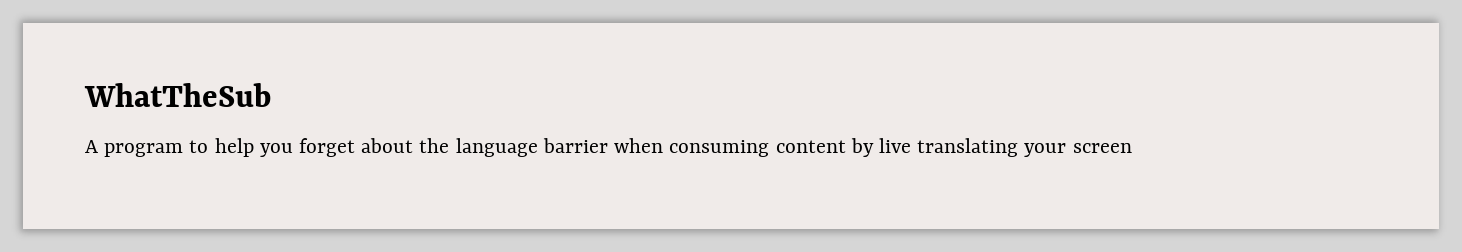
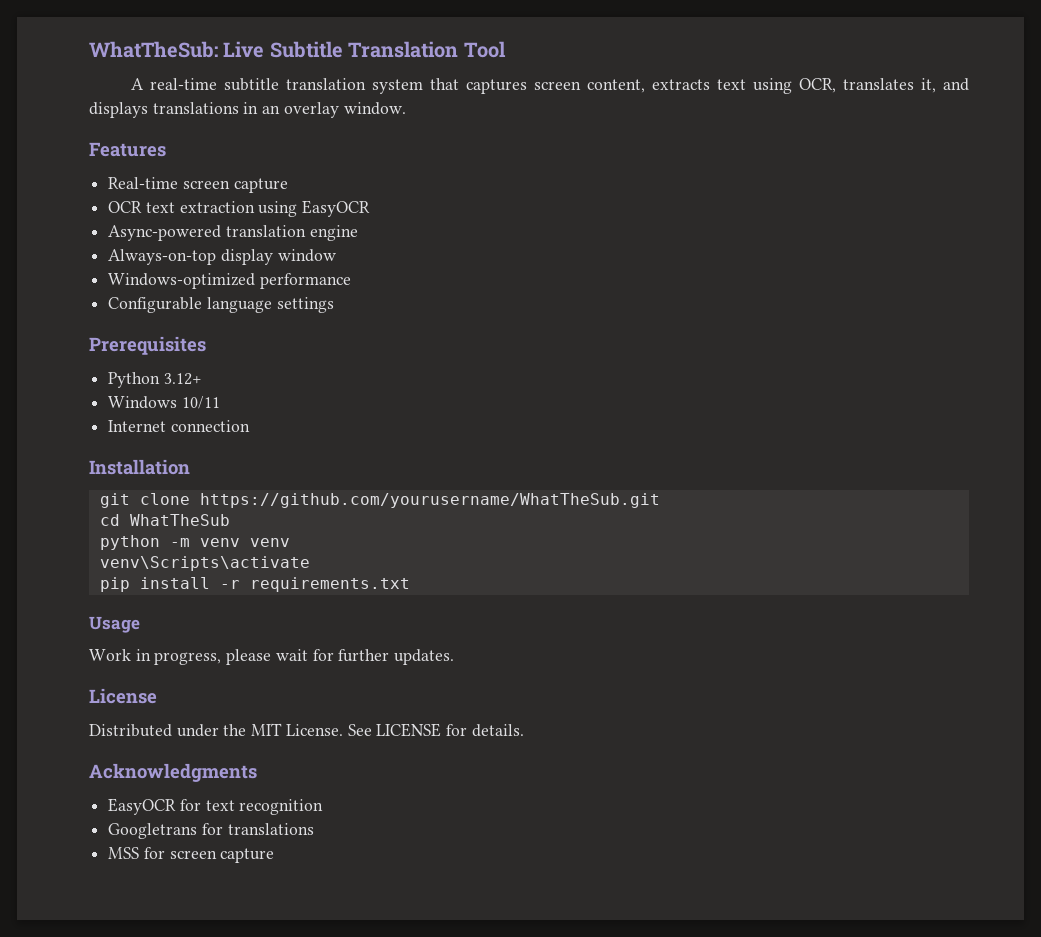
[84,83,271,107] [85,138,1132,157] WhatTheSub // A program to help you forget about the language barrier when consuming content by live translating your screen -> [89,41,506,58] [131,78,969,94] [89,102,406,118] [89,142,166,157] [108,177,288,193] [108,200,371,217] [108,225,358,241] [108,249,336,265] [108,273,351,289] [108,297,334,313] [89,336,206,355] [108,372,202,388] [108,396,220,409] [108,420,250,432] [89,459,190,475] [99,493,660,508] [99,514,230,526] [99,535,290,550] [99,556,310,571] [99,577,410,592] [89,616,140,633] [89,649,455,665] [89,688,157,704] [89,723,524,737] [89,763,257,782] [108,798,324,815] [108,823,314,839] [108,847,275,863] WhatTheSub: Live Subtitle Translation Tool // A real-time subtitle translation system that captures screen content, extracts text using OCR, translates it, and displays translations in an overlay window. // Features // Real-time screen capture // OCR text extraction using EasyOCR // Async-powered translation engine // Always-on-top display window // Windows-optimized performance // Configurable language settings // Prerequisites // Python 3.12+ // Windows 10/11 // Internet connection // Installation // git clone https://github.com/yourusername/WhatTheSub.git // cd WhatTheSub // python -m venv venv // venv\Scripts\activate // pip install -r requirements.txt // Usage // Work in progress, please wait for further updates. // License // Distributed under the MIT License. See LICENSE for details. // Acknowledgments // EasyOCR for text recognition // Googletrans for translations // MSS for screen capture

